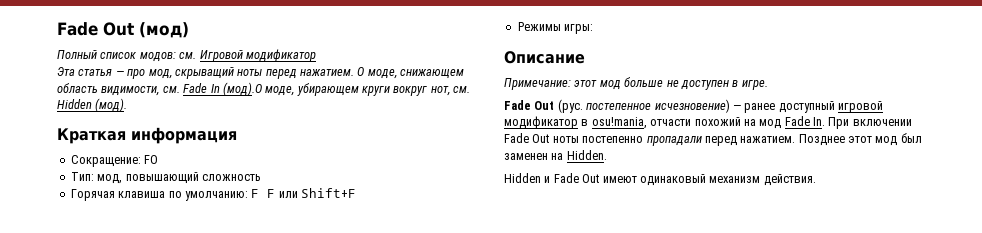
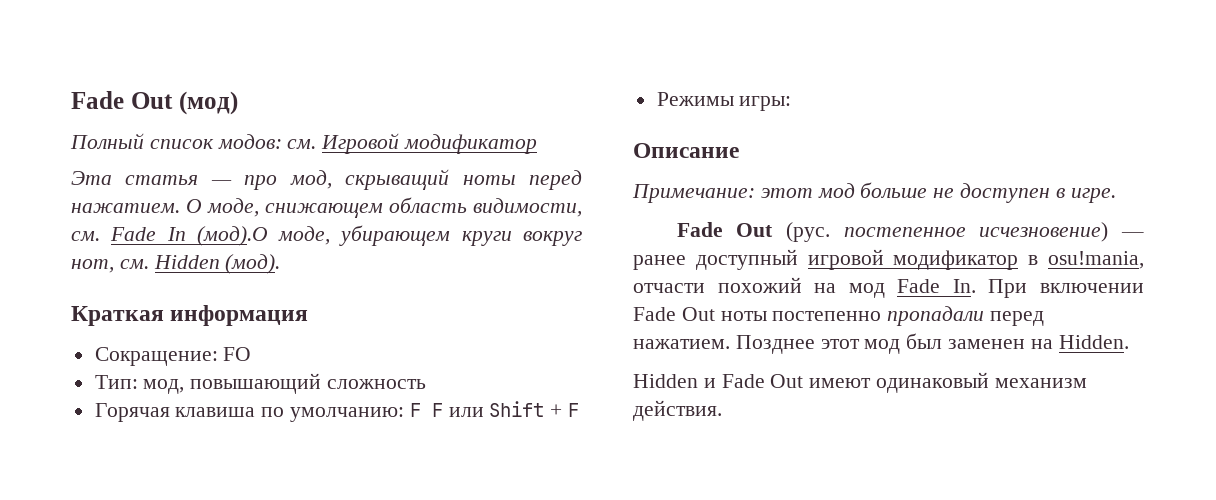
[301,188,356,198] Shift+F -> [489,401,580,417] Shift + F

